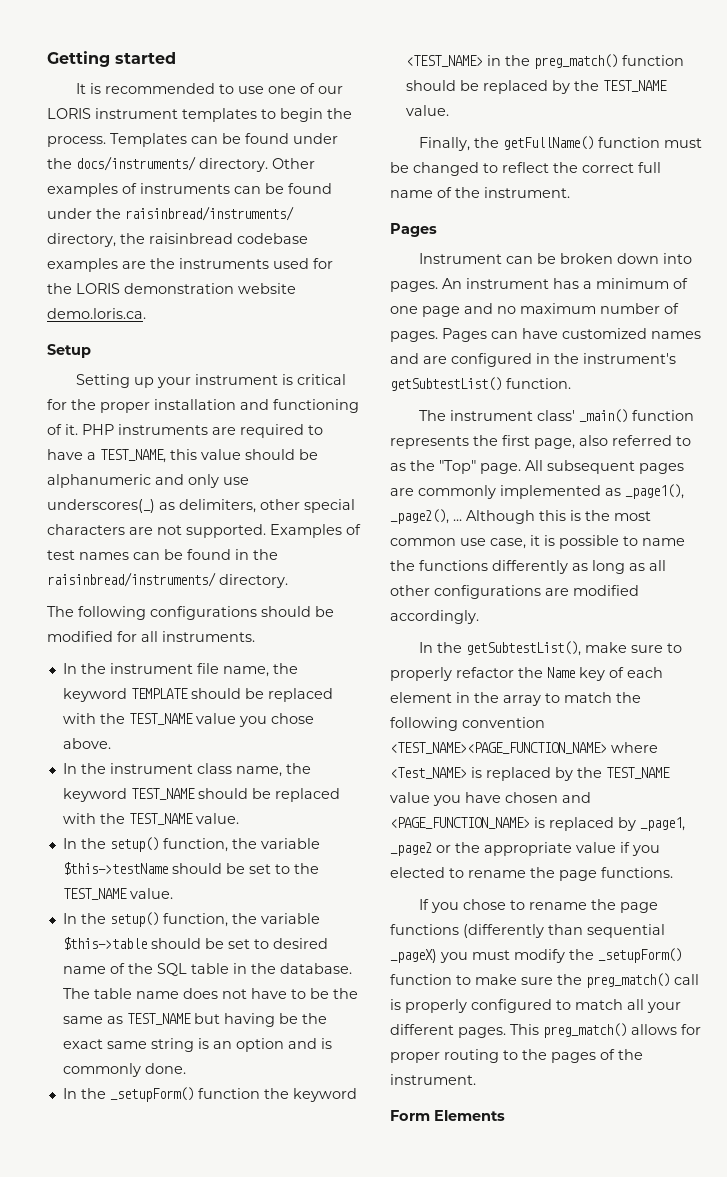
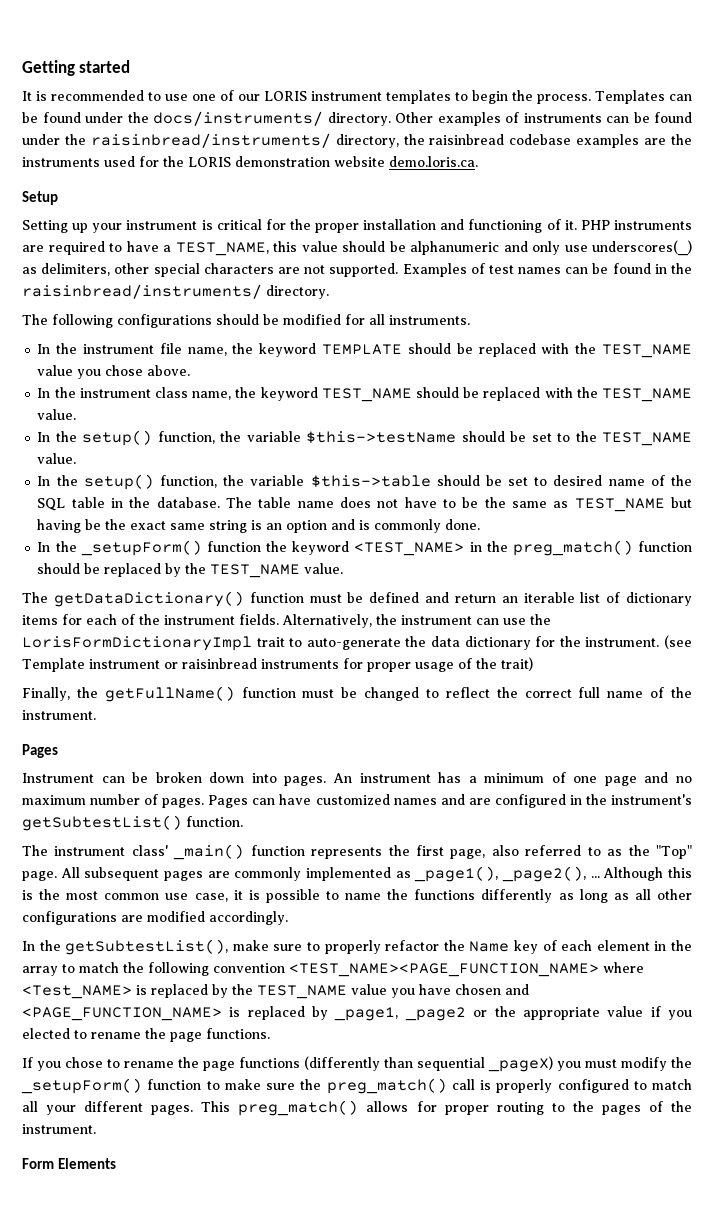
(449, 110) none -> [22,591,692,607] [22,614,551,628] [22,635,693,651] [22,657,533,672] // The getDataDictionary() function must be defined and return an iterable list of dictionary items for each of the instrument fields. Alternatively, the instrument can use the LorisFormDictionaryImpl trait to auto-generate the data dictionary for the instrument. (see Template instrument or raisinbread instruments for proper usage of the trait)

